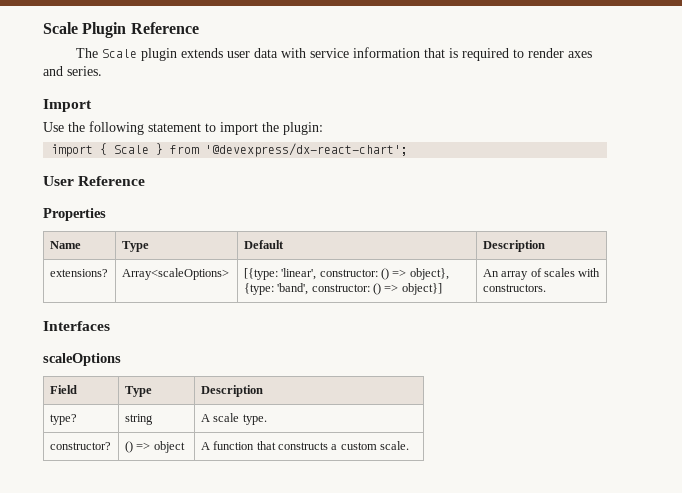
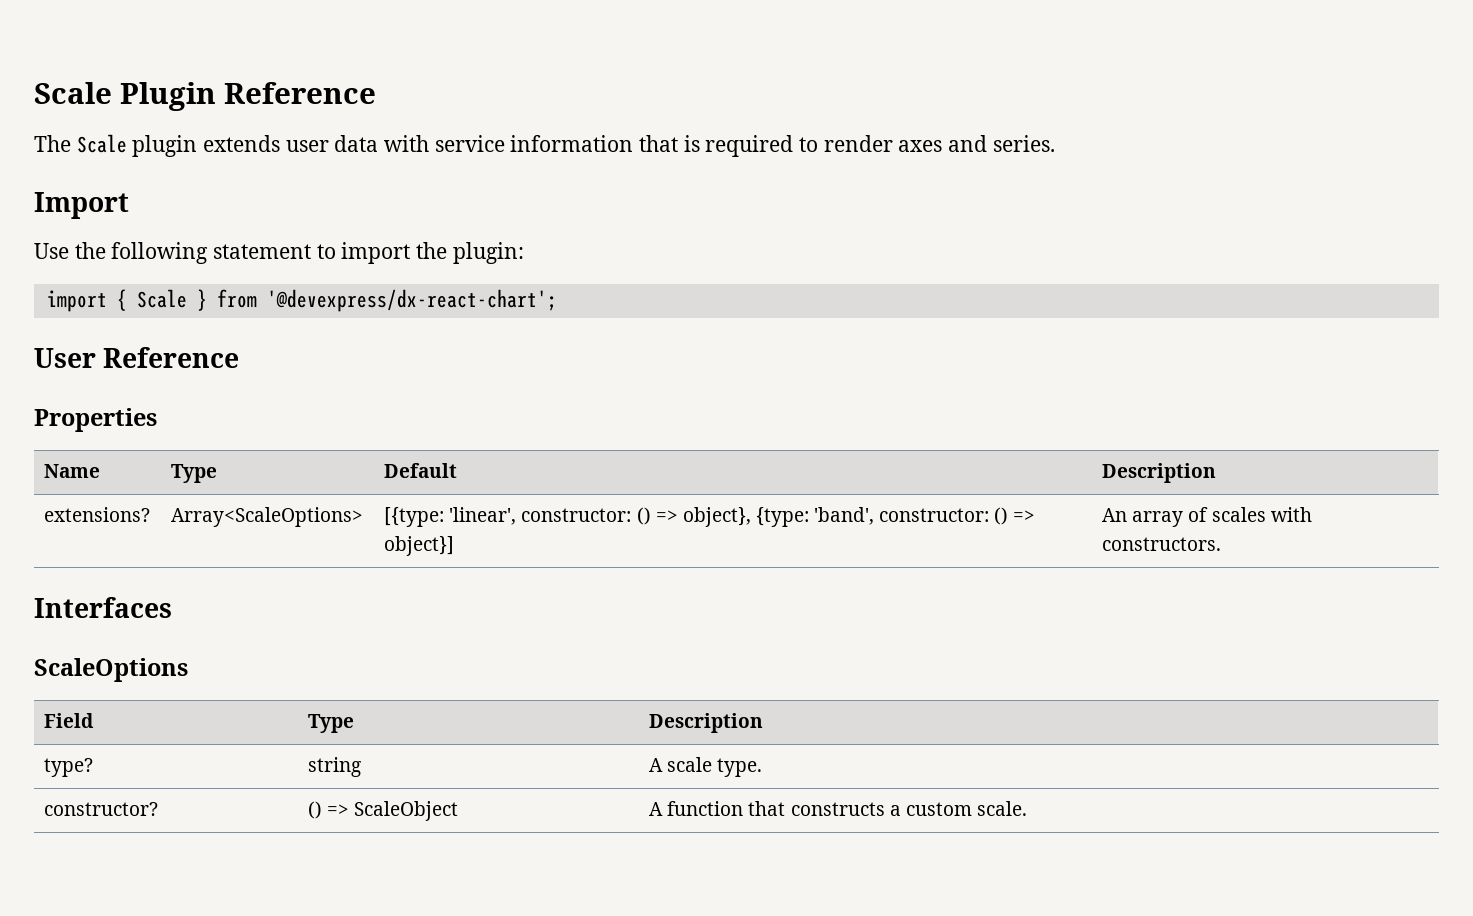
[121,268,229,280] Array<scaleOptions> -> [171,507,364,527] Array<ScaleOptions>
[43,353,121,366] scaleOptions -> [34,658,188,682] ScaleOptions
[153,441,185,453] object -> [354,801,459,821] ScaleObject

